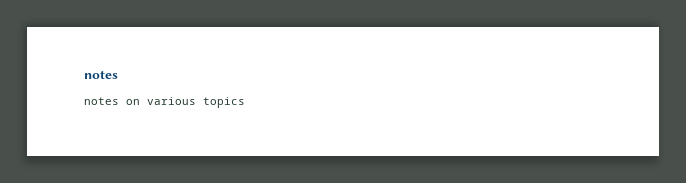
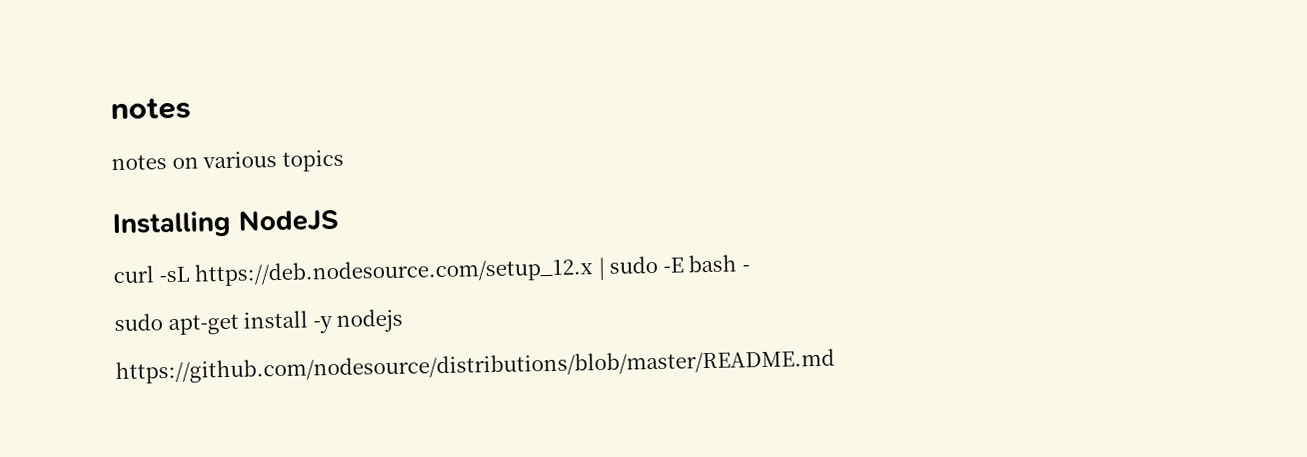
(245, 102) none -> [112,208,338,239] [113,254,750,287] [114,308,404,336] [115,348,835,385] // Installing NodeJS // curl -sL https://deb.nodesource.com/setup_12.x | sudo -E bash - // sudo apt-get install -y nodejs // https://github.com/nodesource/distributions/blob/master/README.md

